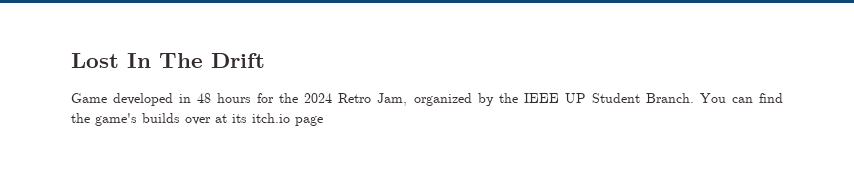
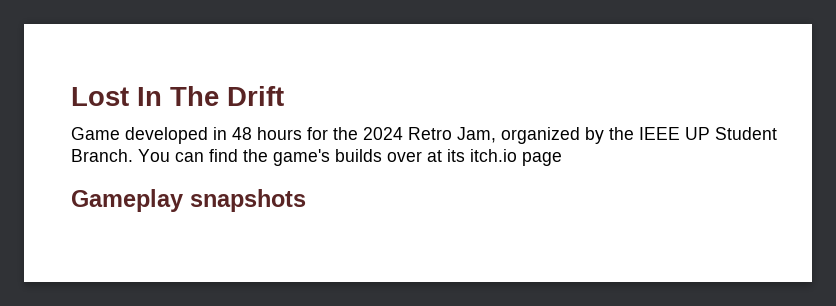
(323, 121) none -> [71,189,306,212] // Gameplay snapshots

